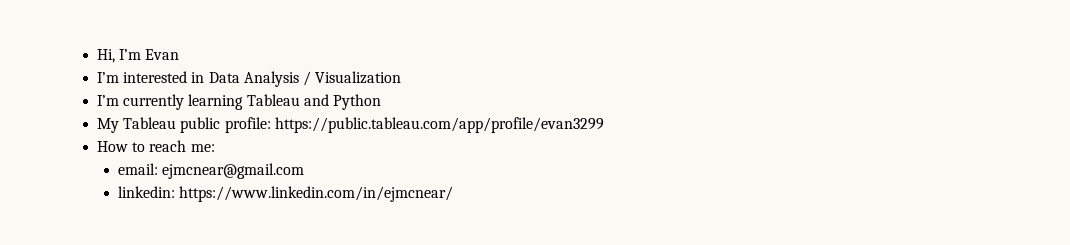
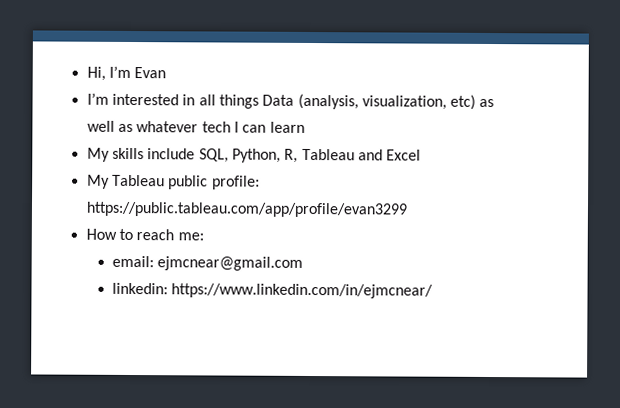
[208,71,402,87] [97,94,244,110] Data Analysis / Visualization // I’m currently learning -> [198,93,495,110] [86,120,305,133] [86,147,299,163] all things Data (analysis, visualization, etc) as well as whatever tech I can learn // My skills include SQL, Python, R,
[332,94,381,110] Python -> [386,149,422,161] Excel

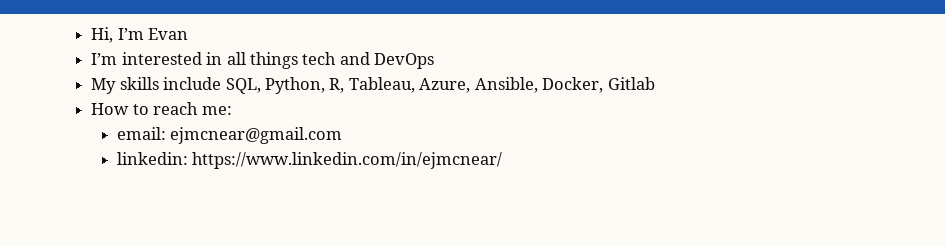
[262,93,495,110] [86,120,305,133] Data (analysis, visualization, etc) as well as whatever tech I can learn -> [302,52,435,69] tech and DevOps
[301,148,422,161] [86,174,260,190] [85,201,408,218] Tableau and Excel // My Tableau public profile: https://public.tableau.com/app/profile/evan3299 -> [348,77,655,93] Tableau, Azure, Ansible, Docker, Gitlab

